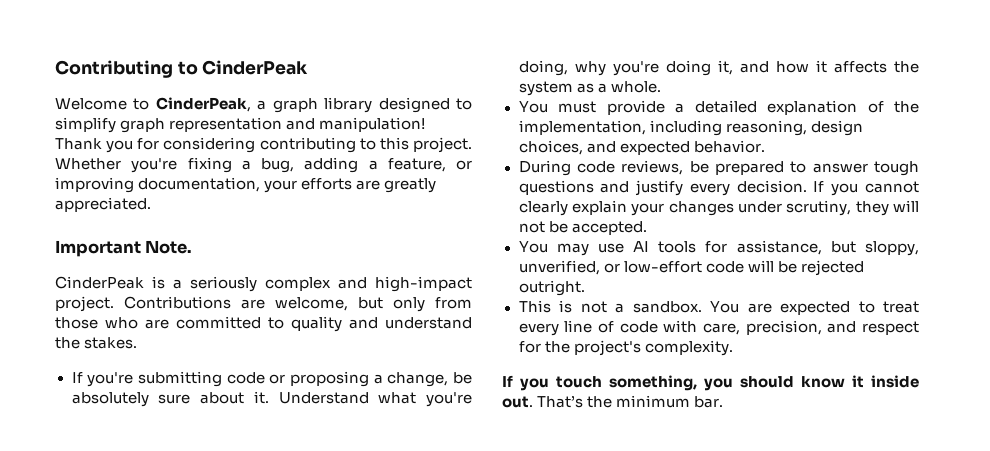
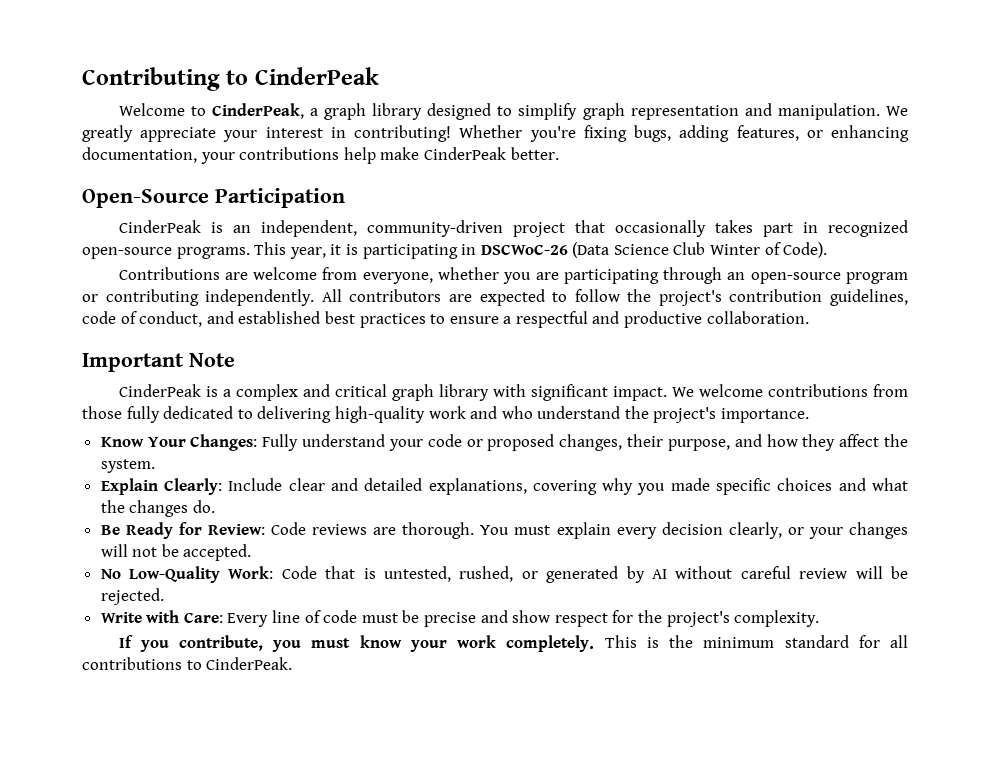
[319,117,426,132] [55,137,473,153] [55,157,472,173] [55,177,437,193] [55,197,151,212] manipulation! Thank you for considering contributing to this project. Whether you're fixing a bug, adding a feature, or improving documentation, your efforts are greatly appreciated. -> [777,103,908,120] [82,125,909,142] [82,147,559,164] [82,188,345,208] [118,220,909,237] [82,242,828,259] [118,267,908,284] [82,289,908,306] [82,311,809,328] manipulation. We greatly appreciate your interest in contributing! Whether you're fixing bugs, adding features, or enhancing documentation, your contributions help make CinderPeak better. // Open-Source Participation // CinderPeak is an independent, community-driven project that occasionally takes part in recognized open-source programs. This year, it is participating in DSCWoC-26 (Data Science Club Winter of Code). // Contributions are welcome from everyone, whether you are participating through an open-source program or contributing independently. All contributors are expected to follow the project's contribution guidelines, code of conduct, and established best practices to ensure a respectful and productive collaboration.
[145,240,193,254] Note. -> [189,353,235,367] Note
[190,276,257,292] seriously -> (231, 393) none
[375,276,472,292] [55,296,472,312] [55,316,472,332] [55,337,138,349] [71,371,472,387] [71,391,472,407] [518,60,919,76] [518,81,661,96] [518,100,919,115] [518,120,863,136] [518,140,765,155] [518,160,920,176] [518,180,919,196] [518,200,920,216] [518,221,647,235] [518,240,919,256] [518,260,864,276] [518,280,585,296] [518,300,919,315] [518,320,857,336] high-impact project. Contributions are welcome, but only from those who are committed to quality and understand the stakes. // If you're submitting code or proposing a change, be absolutely sure about it. Understand what you're doing, why you're doing it, and how it affects the system as a whole. // You must provide a detailed explanation of the implementation, including reasoning, design choices, and expected behavior. // During code reviews, be prepared to answer tough questions and justify every decision. If you cannot clearly explain your changes under scrutiny, they will not be accepted. // You may use AI tools for assistance, but sloppy, unverified, or low-effort code will be rejected outright. // This is not a sandbox. You are expected to treat every line of code with care, precision, and -> [334,384,909,401] [82,406,810,423] [100,434,908,451] [100,459,155,473] [100,478,908,495] [100,500,215,517] [100,522,908,539] [100,544,252,561] [100,566,908,583] [100,588,164,605] [100,610,551,627] critical graph library with significant impact. We welcome contributions from those fully dedicated to delivering high-quality work and who understand the project's importance. // Know Your Changes: Fully understand your code or proposed changes, their purpose, and how they affect the system. // Explain Clearly: Include clear and detailed explanations, covering why you made specific choices and what the changes do. // Be Ready for Review: Code reviews are thorough. You must explain every decision clearly, or your changes will not be accepted. // No Low-Quality Work: Code that is untested, rushed, or generated by AI without careful review will be rejected. // Write with Care: Every line of code must be precise and show
[556,375,919,391] [502,395,724,408] touch something, you should know it inside out. That’s the minimum bar. -> [178,635,908,652] [82,657,293,670] contribute, you must know your work completely. This is the minimum standard for all contributions to CinderPeak.

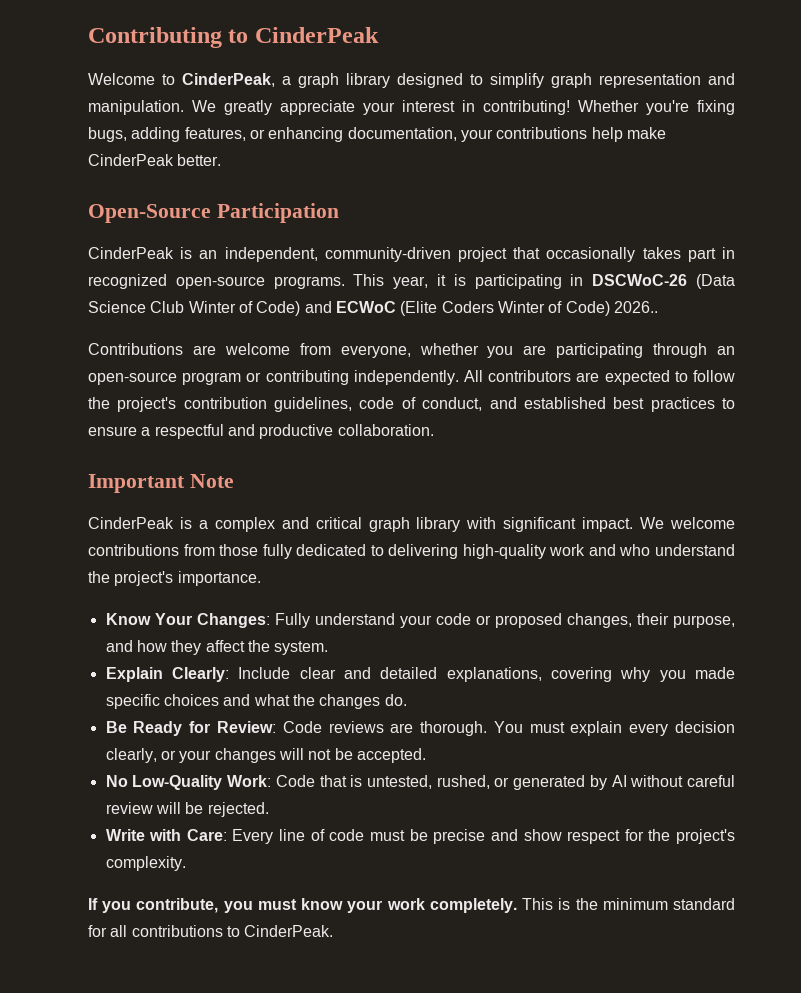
[783,242,828,258] Code). -> [256,301,658,316] Code) and ECWoC (Elite Coders Winter of Code) 2026..

